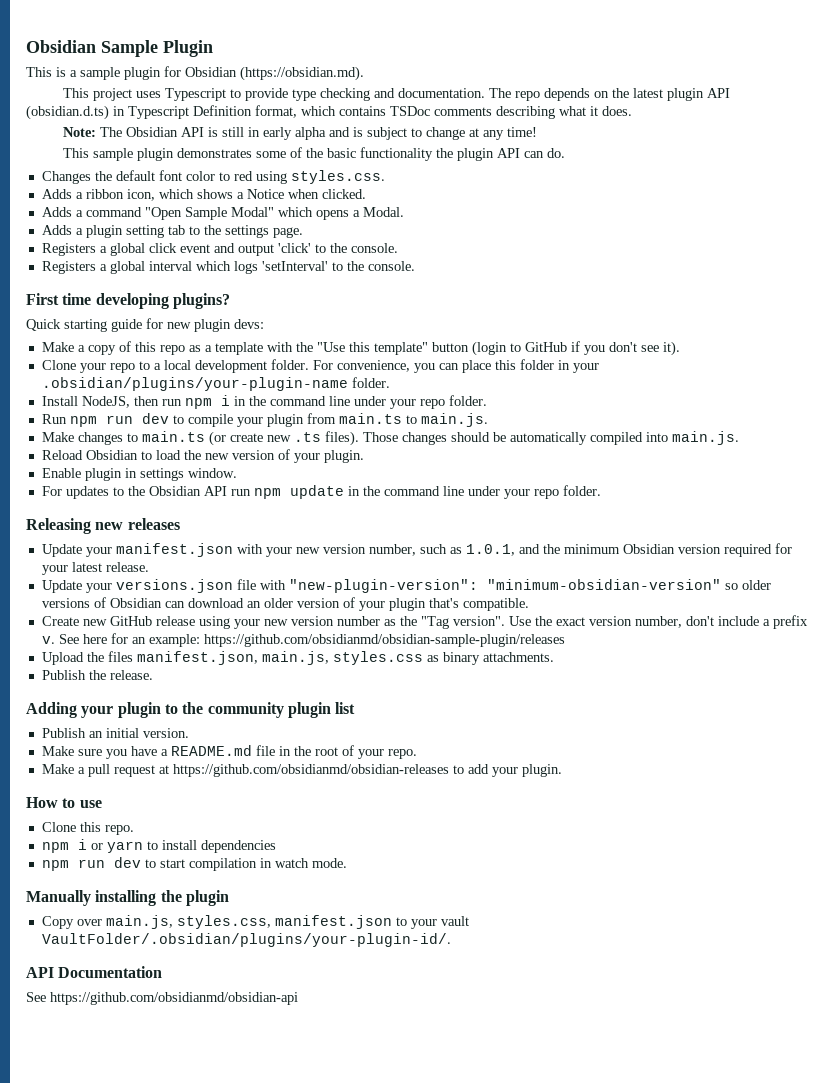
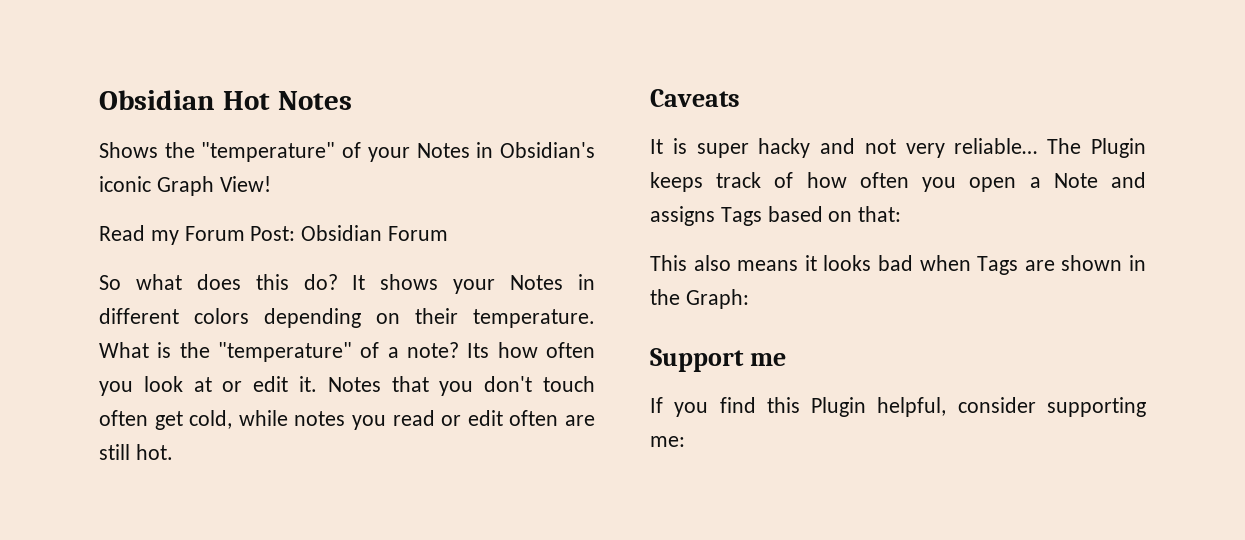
[26,40,213,57] [26,66,364,81] [63,88,731,101] [26,105,632,120] [63,127,538,140] [63,147,566,161] [41,170,385,184] [41,189,366,201] [41,207,404,220] [41,225,303,238] [41,243,398,256] [41,261,415,274] [26,293,230,309] [26,318,264,332] [41,341,680,356] [41,359,599,373] [41,377,390,391] [41,395,487,409] [41,413,488,427] [41,431,739,446] [41,449,364,463] [41,468,237,481] [41,485,601,499] [26,518,180,534] [41,543,792,557] [41,562,149,575] [41,579,771,593] [41,597,529,611] [41,615,808,629] [41,633,565,647] [41,651,554,665] [41,670,153,680] [26,702,356,718] [41,728,189,738] [41,745,417,759] [41,764,562,777] [26,797,102,808] [41,822,134,835] [41,839,276,853] [41,857,347,871] [26,890,229,906] [41,915,469,929] [41,933,451,947] [26,966,163,978] [26,992,298,1005] Obsidian Sample Plugin // This is a sample plugin for Obsidian (https://obsidian.md). // This project uses Typescript to provide type checking and documentation. The repo depends on the latest plugin API (obsidian.d.ts) in Typescript Definition format, which contains TSDoc comments describing what it does. // Note: The Obsidian API is still in early alpha and is subject to change at any time! // This sample plugin demonstrates some of the basic functionality the plugin API can do. // Changes the default font color to red using styles.css. // Adds a ribbon icon, which shows a Notice when clicked. // Adds a command "Open Sample Modal" which opens a Modal. // Adds a plugin setting tab to the settings page. // Registers a global click event and output 'click' to the console. // Registers a global interval which logs 'setInterval' to the console. // First time developing plugins? // Quick starting guide for new plugin devs: // Make a copy of this repo as a template with the "Use this template" button (login to GitHub if you don't see it). // Clone your repo to a local development folder. For convenience, you can place this folder in your .obsidian/plugins/your-plugin-name folder. // Install NodeJS, then run npm i in the command line under your repo folder. // Run npm run dev to compile your plugin from main.ts to main.js. // Make changes to main.ts (or create new .ts files). Those changes should be automatically compiled into main.js. // Reload Obsidian to load the new version of your plugin. // Enable plugin in settings window. // For updates to the Obsidian API run npm update in the command line under your repo folder. // Releasing new releases // Update your manifest.json with your new version number, such as 1.0.1, and the minimum Obsidian version required for your latest release. // Update your versions.json file with "new-plugin-version": "minimum-obsidian-version" so older versions of Obsidian can download an older version of your plugin that's compatible. // Create new GitHub release using your new version number as the "Tag version". Use the exact version number, don't include a prefix v. See here for an example: https://github.com/obsidianmd/obsidian-sample-plugin/releases // Upload the files manifest.json, main.js, styles.css as binary attachments. // Publish the release. // Adding your plugin to the community plugin list // Publish an initial version. // Make sure you have a README.md file in the root of your repo. // Make a pull request at https://github.com/obsidianmd/obsidian-releases to add your plugin. // How to use // Clone this repo. // npm i or yarn to install dependencies // npm run dev to start compilation in watch mode. // Manually installing the plugin // Copy over main.js, styles.css, manifest.json to your vault VaultFolder/.obsidian/plugins/your-plugin-id/. // API Documentation // See https://github.com/obsidianmd/obsidian-api -> [99,90,352,110] [99,142,595,162] [99,176,271,196] [99,225,449,245] [99,274,596,294] [99,308,595,328] [99,342,595,362] [99,376,595,396] [99,410,596,430] [99,444,173,460] [650,89,740,107] [650,138,1146,158] [650,172,1146,192] [650,206,902,226] [650,255,1146,275] [650,289,749,309] [650,348,787,372] [650,397,1146,417] [650,436,685,447] Obsidian Hot Notes // Shows the "temperature" of your Notes in Obsidian's iconic Graph View! // Read my Forum Post: Obsidian Forum // So what does this do? It shows your Notes in different colors depending on their temperature. What is the "temperature" of a note? Its how often you look at or edit it. Notes that you don't touch often get cold, while notes you read or edit often are still hot. // Caveats // It is super hacky and not very reliable… The Plugin keeps track of how often you open a Note and assigns Tags based on that: // This also means it looks bad when Tags are shown in the Graph: // Support me // If you find this Plugin helpful, consider supporting me:

